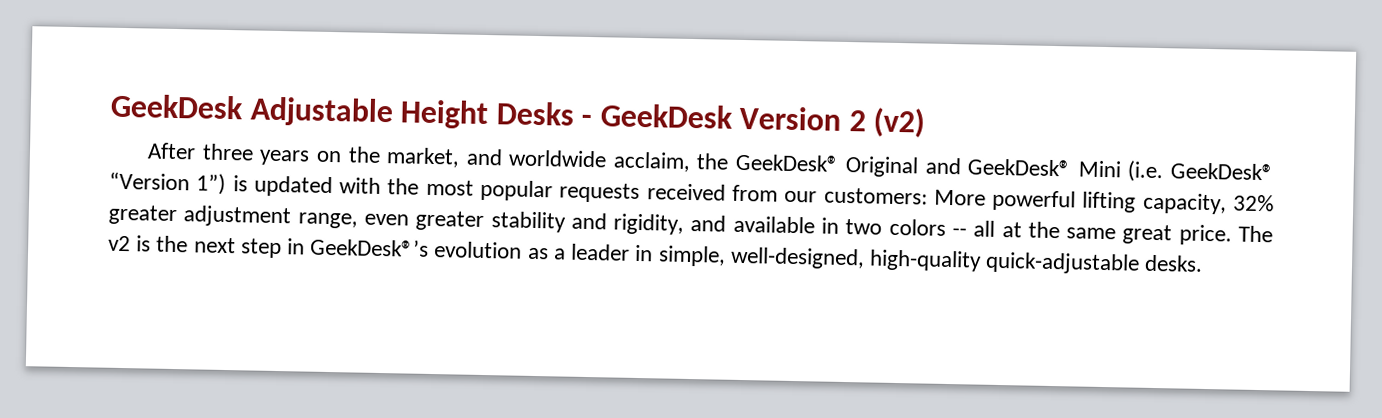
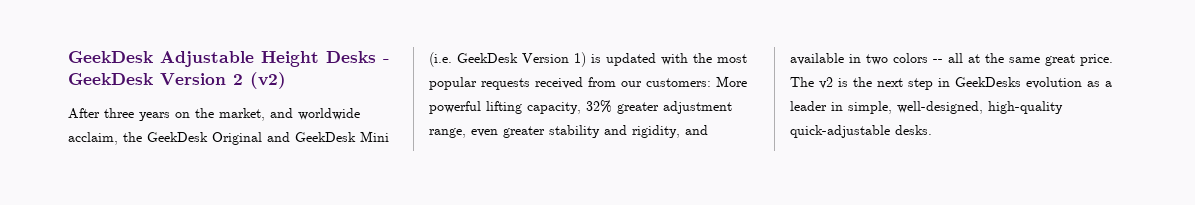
[734,153,840,172] GeekDesk® -> [147,132,208,142] GeekDesk
[967,158,1073,177] GeekDesk® -> [295,132,356,142] GeekDesk
[1169,162,1274,181] [109,171,227,195] GeekDesk® “Version 1”) -> [457,52,586,67] GeekDesk Version 1)
[310,237,430,257] GeekDesk®’s -> [955,77,1021,87] GeekDesks

